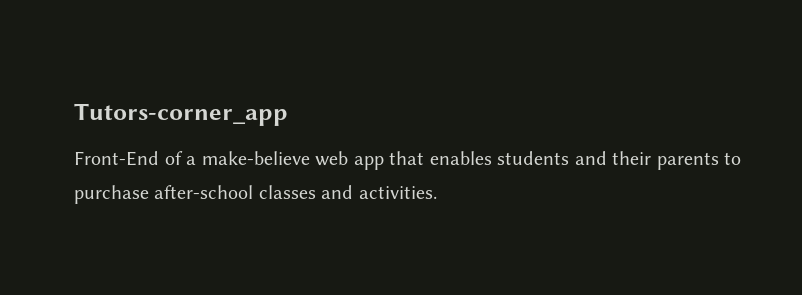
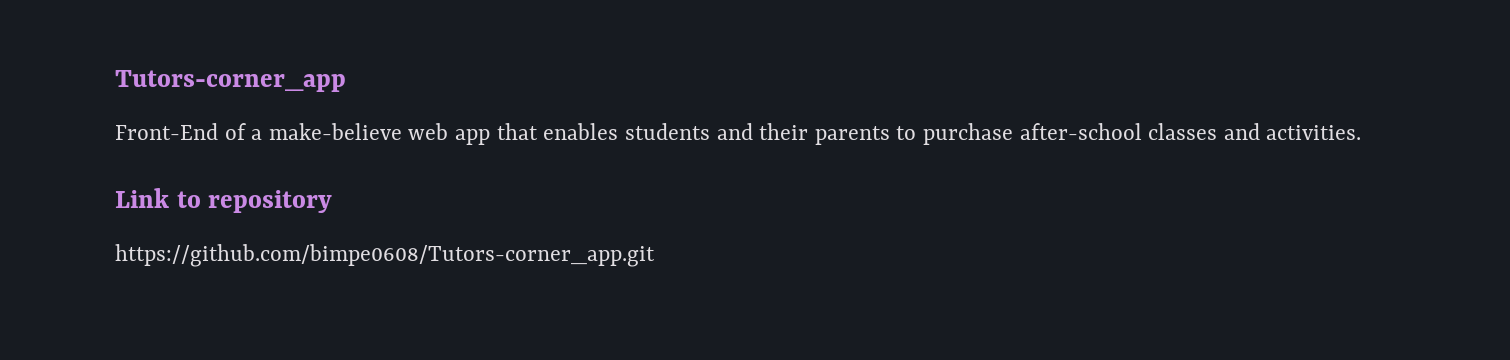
(437, 192) none -> [115,188,333,213] [115,244,655,267] // Link to repository // https://github.com/bimpe0608/Tutors-corner_app.git

